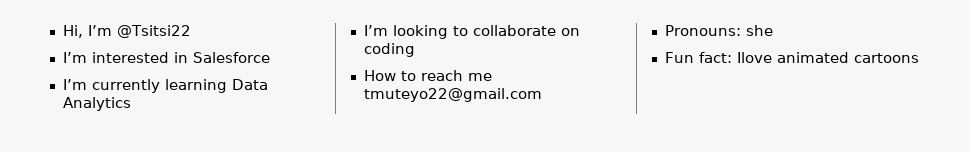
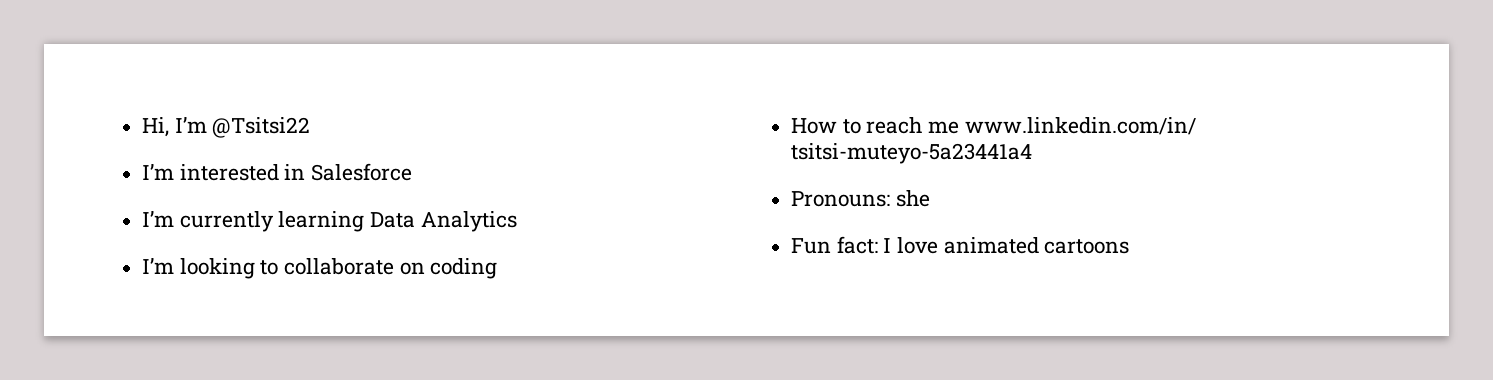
[363,88,542,102] tmuteyo22@gmail.com -> [964,117,1196,135] [791,143,1033,164] www.linkedin.com/in/ tsitsi-muteyo-5a23441a4
[736,52,772,63] Ilove -> [883,237,939,254] I love

